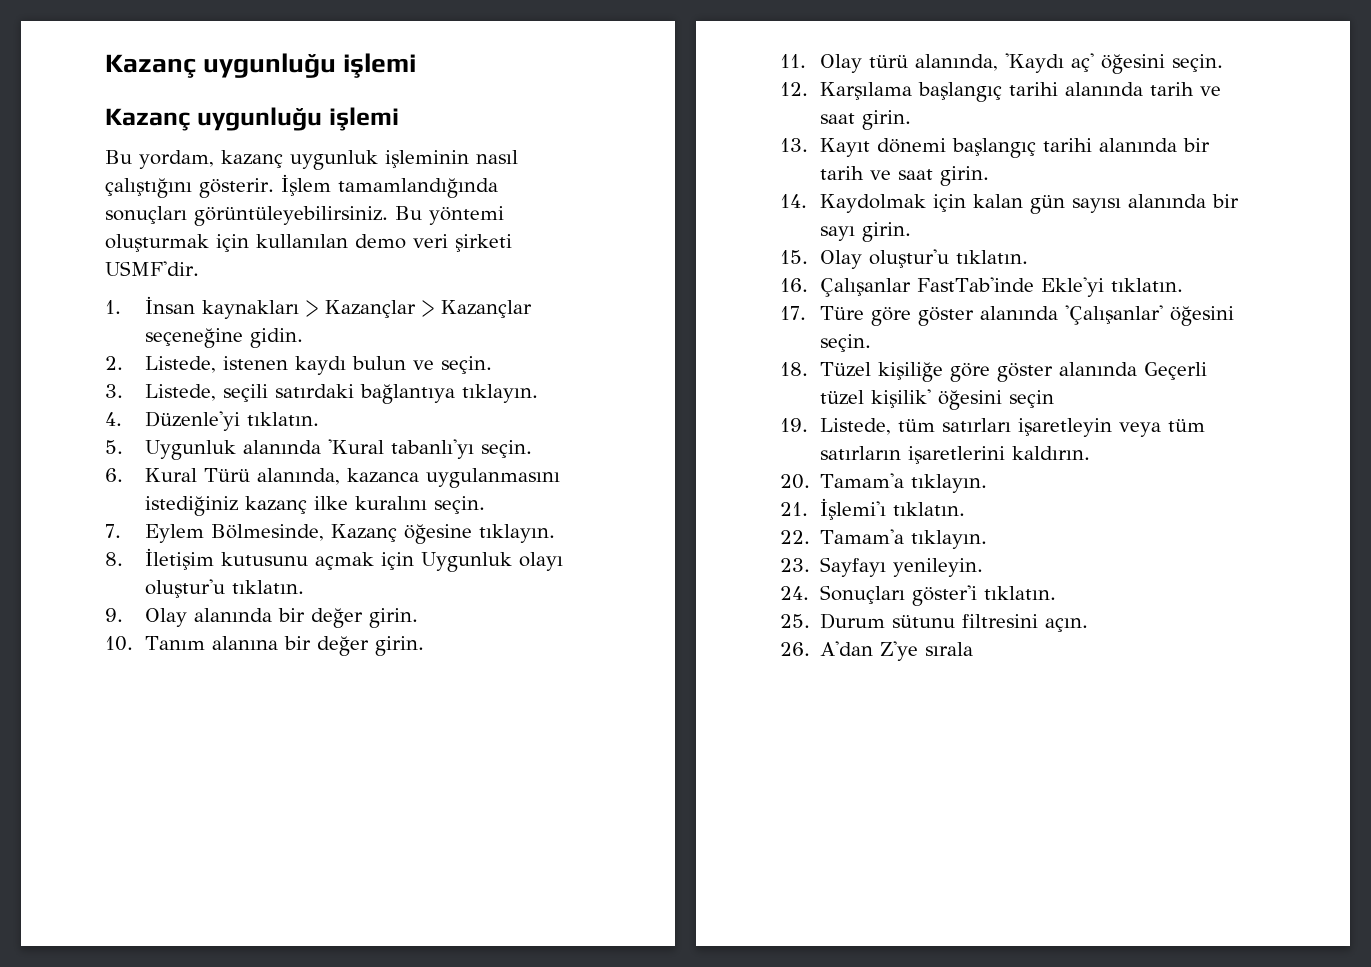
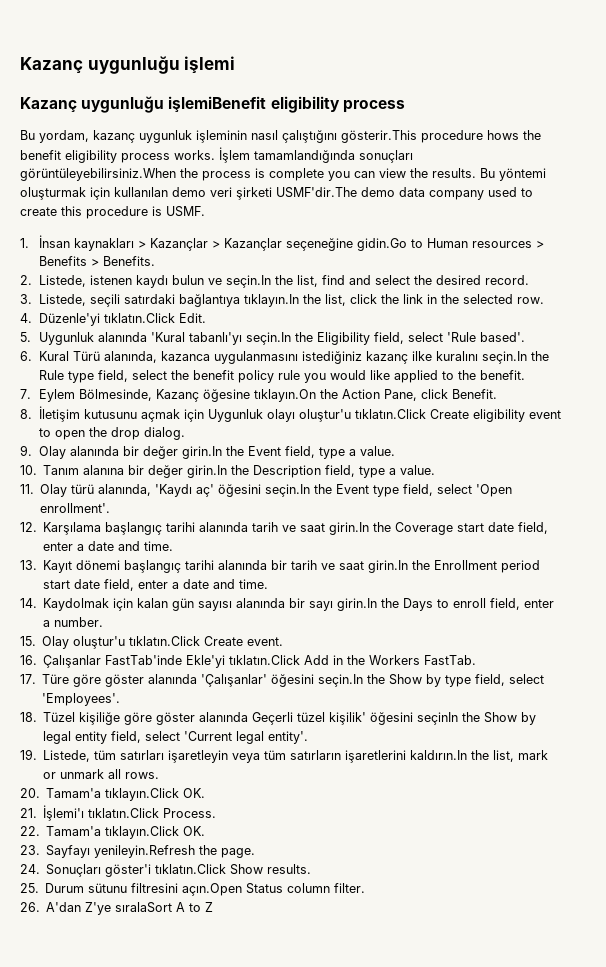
[328,107,399,131] işlemi -> [168,96,405,113] işlemiBenefit eligibility process
[199,174,498,198] [105,206,388,226] gösterir. İşlem tamamlandığında sonuçları görüntüleyebilirsiniz. -> [341,130,541,143] [20,147,413,163] [20,168,476,181] gösterir.This procedure hows the benefit eligibility process works. İşlem tamamlandığında sonuçları görüntüleyebilirsiniz.When the process is complete you can view the results.
[105,261,199,276] USMF'dir. -> [276,187,533,200] [20,206,205,219] USMF'dir.The demo data company used to create this procedure is USMF.
[250,328,304,348] gidin. -> [357,238,545,251] [39,256,156,266] gidin.Go to Human resources > Benefits > Benefits.
[441,356,493,374] seçin. -> [226,275,530,288] seçin.In the list, find and select the desired record.
[462,384,539,403] tıklayın. -> [244,294,545,307] tıklayın.In the list, click the link in the selected row.
[247,412,320,426] tıklatın. -> [104,313,207,323] tıklatın.Click Edit.
[481,440,533,458] seçin. -> [246,332,526,345] seçin.In the Eligibility field, select 'Rule based'.
[434,496,486,514] seçin. -> [482,351,550,364] [39,370,526,383] seçin.In the Rule type field, select the benefit policy rule you would like applied to the benefit.
[479,524,556,543] tıklayın. -> [254,389,498,402] tıklayın.On the Action Pane, click Benefit.
[232,580,305,594] tıklatın. -> [355,409,562,422] [39,427,186,440] tıklatın.Click Create eligibility event to open the drop dialog.
[369,608,419,628] girin. -> [182,446,396,459] girin.In the Event field, type a value.
[375,636,425,656] girin. -> [187,465,436,478] girin.In the Description field, type a value.
[1172,54,1224,72] seçin. -> [265,484,513,497] [40,503,111,513] seçin.In the Event type field, select 'Open enrollment'.
[862,110,912,130] girin. -> [329,522,549,535] [43,541,174,551] girin.In the Coverage start date field, enter a date and time.
[940,166,990,186] girin. -> [368,560,541,573] [43,579,269,591] girin.In the Enrollment period start date field, enter a date and time.
[862,222,912,242] girin. -> [337,598,555,611] [43,617,104,627] girin.In the Days to enroll field, enter a number.
[956,250,1029,264] tıklatın. -> [129,636,284,646] tıklatın.Click Create event.
[1111,278,1184,292] tıklatın. -> [229,655,477,665] tıklatın.Click Add in the Workers FastTab.
[820,334,872,352] seçin. -> [318,674,545,687] [42,693,121,706] seçin.In the Show by type field, select 'Employees'.
[1009,390,1055,408] seçin -> [417,712,537,725] [43,731,309,744] seçinIn the Show by legal entity field, select 'Current legal entity'.
[1012,446,1091,460] kaldırın. -> [410,750,549,762] [43,769,160,779] kaldırın.In the list, mark or unmark all rows.
[911,474,988,493] tıklayın. -> [105,788,206,801] tıklayın.Click OK.
[893,502,966,516] tıklatın. -> [88,808,217,818] tıklatın.Click Process.
[911,530,988,549] tıklayın. -> [105,826,206,839] tıklayın.Click OK.
[893,558,984,577] yenileyin. -> [94,845,256,858] yenileyin.Refresh the page.
[984,586,1057,600] tıklatın. -> [155,864,312,875] tıklatın.Click Show results.
[1045,618,1089,632] açın. -> [182,883,366,896] açın.Open Status column filter.
[925,642,974,656] sırala -> [115,902,214,913] sıralaSort A to Z

